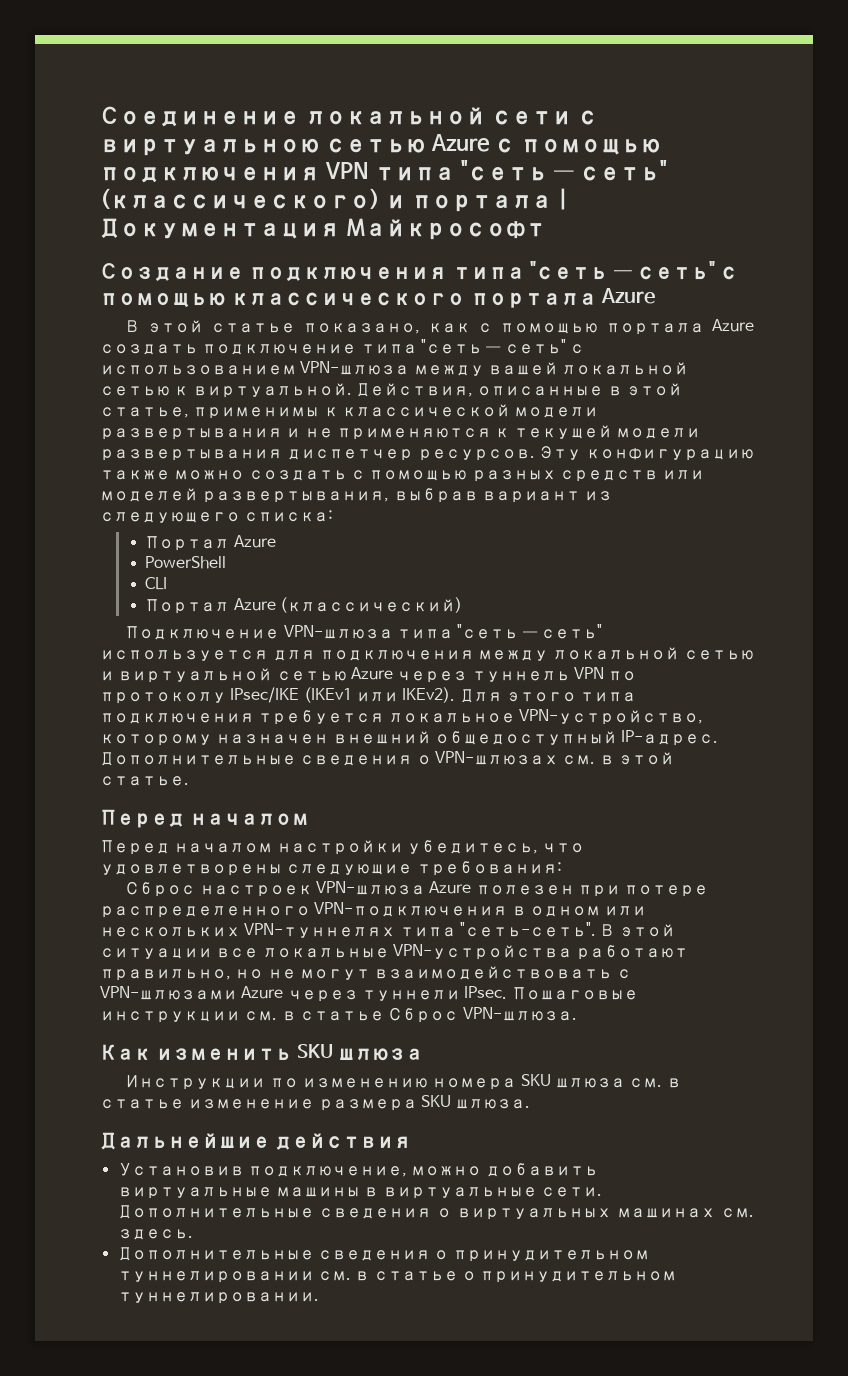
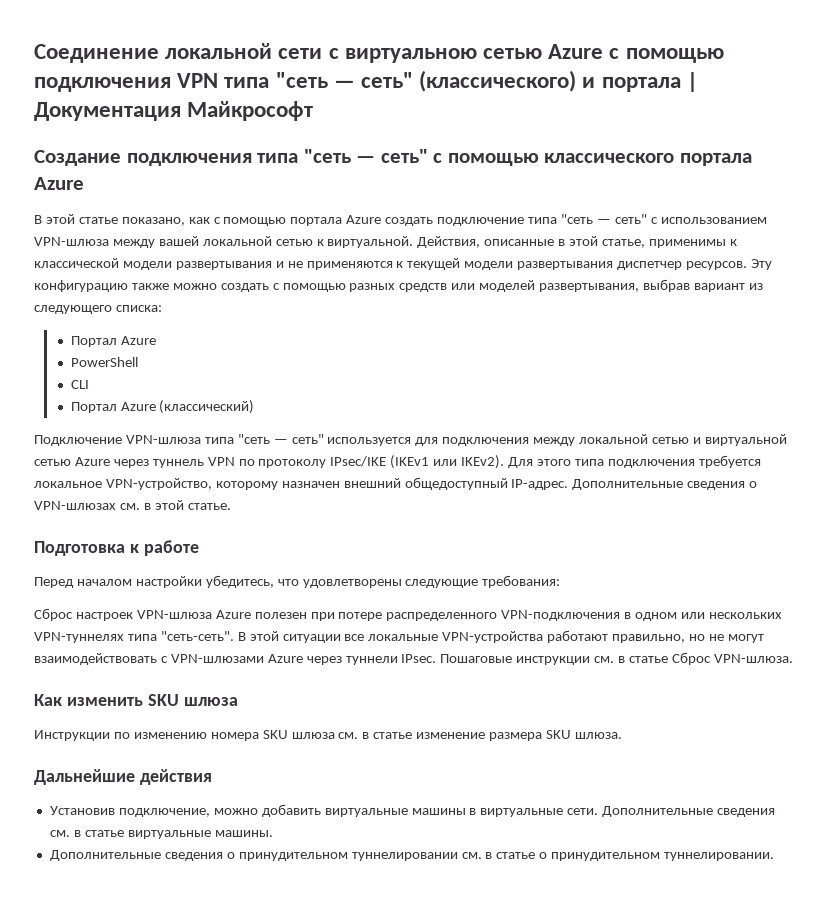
[100,809,309,828] Перед началом -> [34,540,199,556] Подготовка к работе
[437,1208,754,1220] [117,1229,193,1240] о виртуальных машинах см. здесь. -> [49,830,273,839] см. в статье виртуальные машины.

